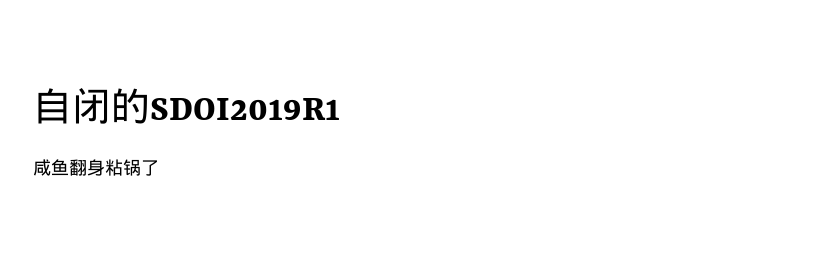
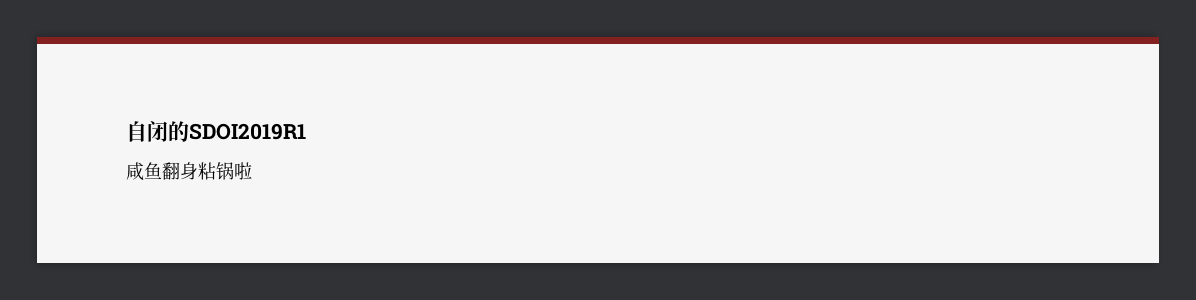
[141,160,159,176] 了 -> [234,162,252,180] 啦

